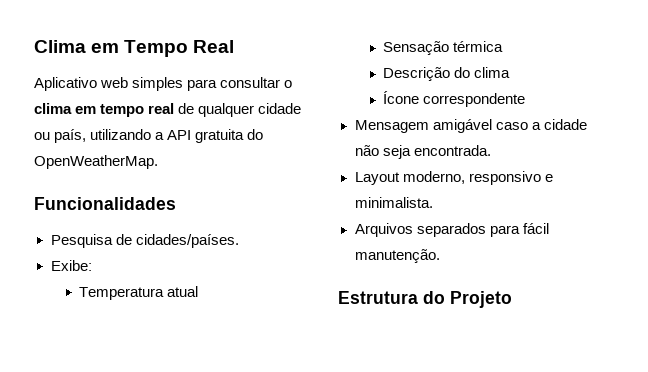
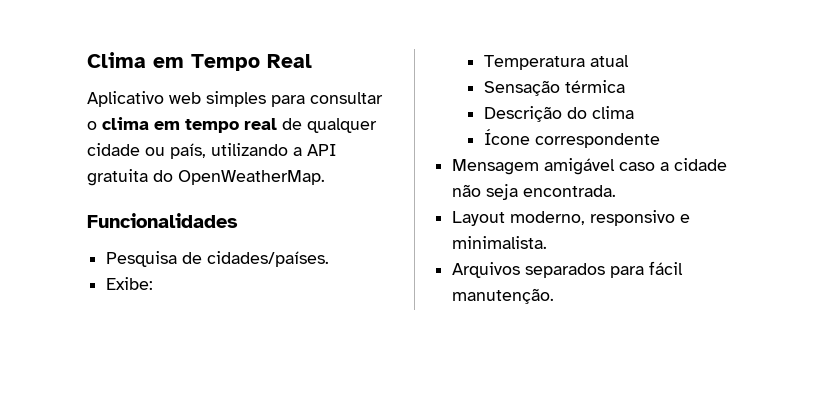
[338,291,512,308] // Estrutura do Projeto -> (555, 296) none

